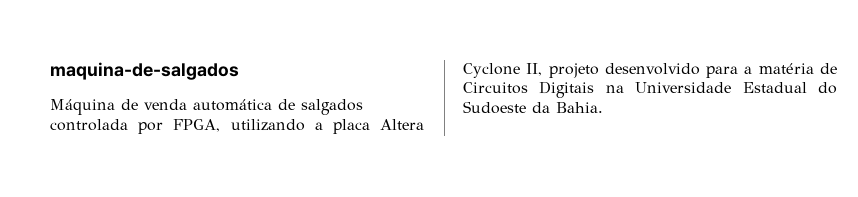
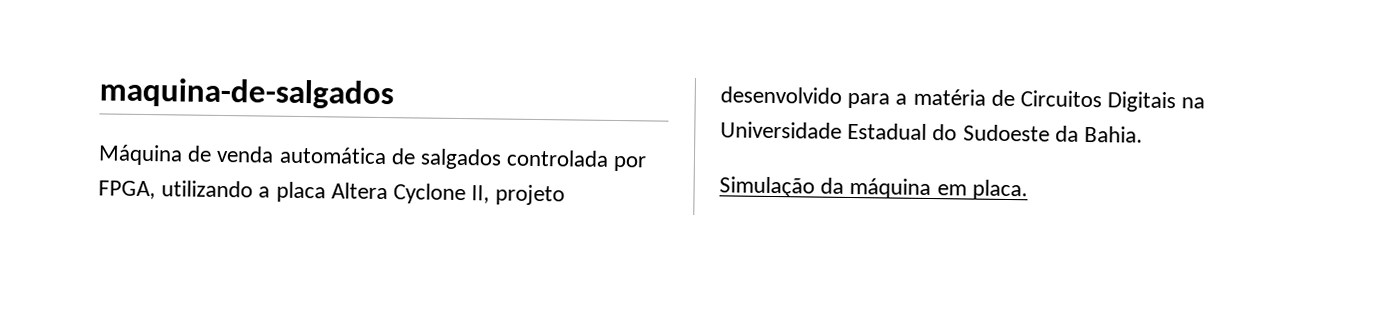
(603, 107) none -> [719,176,1028,201] // Simulação da máquina em placa.

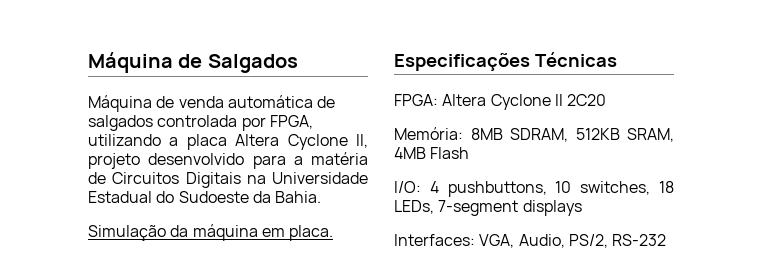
[99,77,394,110] maquina-de-salgados -> [88,52,298,73] Máquina de Salgados
(1028, 190) none -> [394,52,617,71] [394,94,607,110] [394,127,674,142] [394,147,470,159] [394,181,674,197] [394,200,582,216] [394,234,667,248] // Especificações Técnicas // FPGA: Altera Cyclone II 2C20 // Memória: 8MB SDRAM, 512KB SRAM, 4MB Flash // I/O: 4 pushbuttons, 10 switches, 18 LEDs, 7-segment displays // Interfaces: VGA, Audio, PS/2, RS-232

